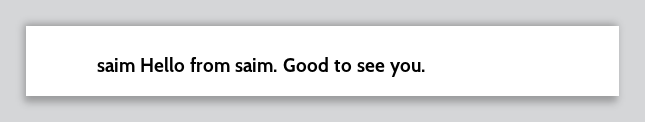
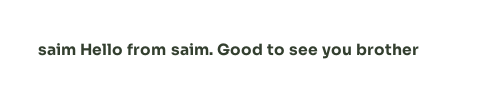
[389,62,425,77] you. -> [322,43,420,59] you brother

